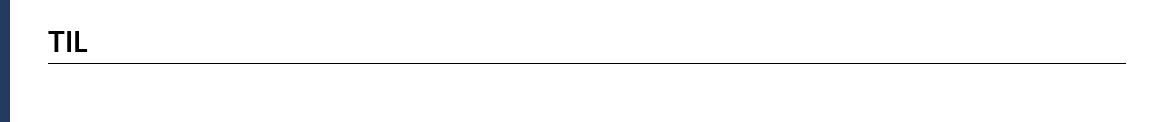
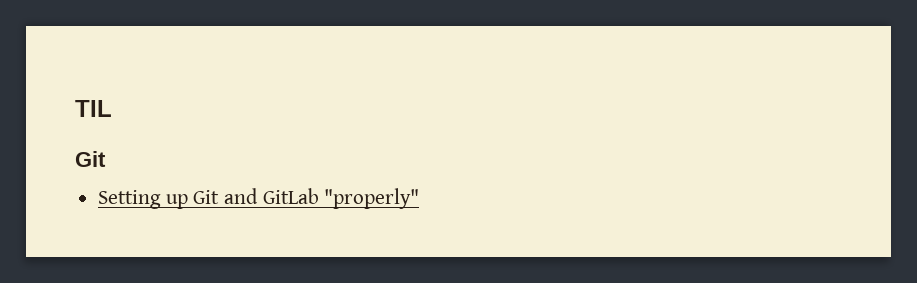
(88, 41) none -> [75,151,106,167] [98,188,420,209] // Git // Setting up Git and GitLab "properly"

